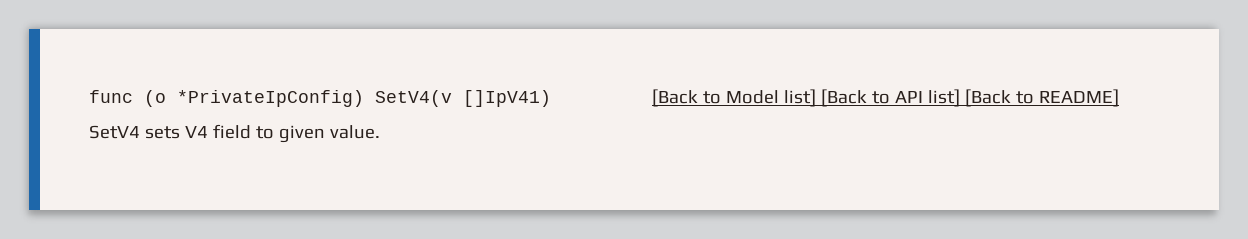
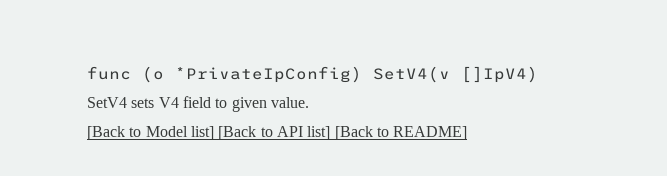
[463,90,551,107] []IpV41) -> [461,66,538,83] []IpV4)

